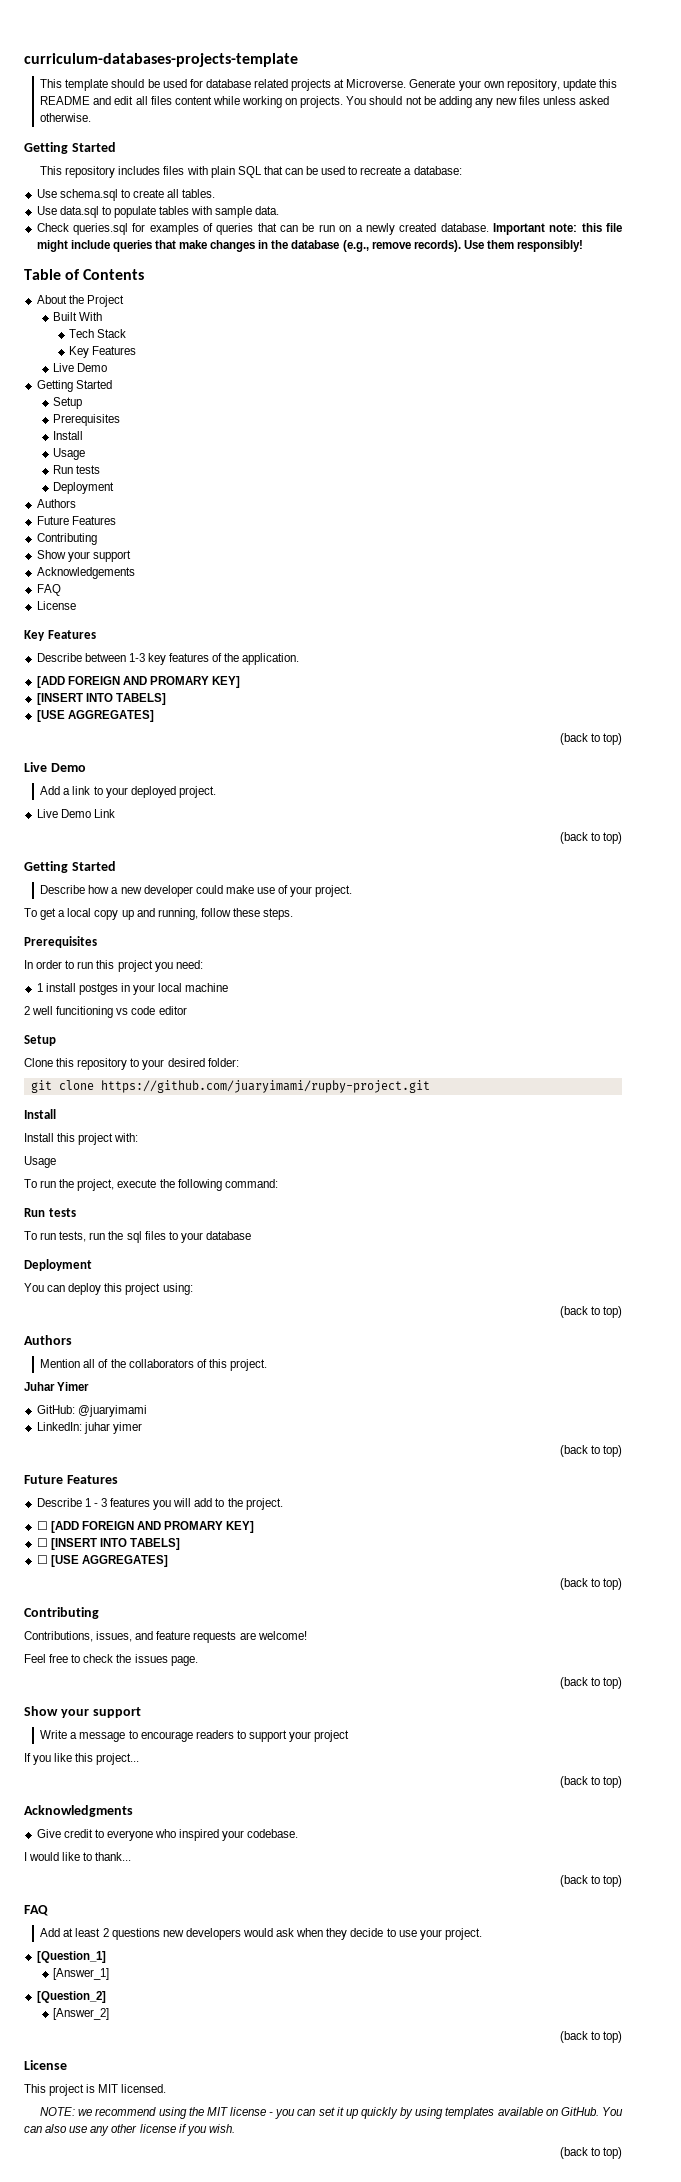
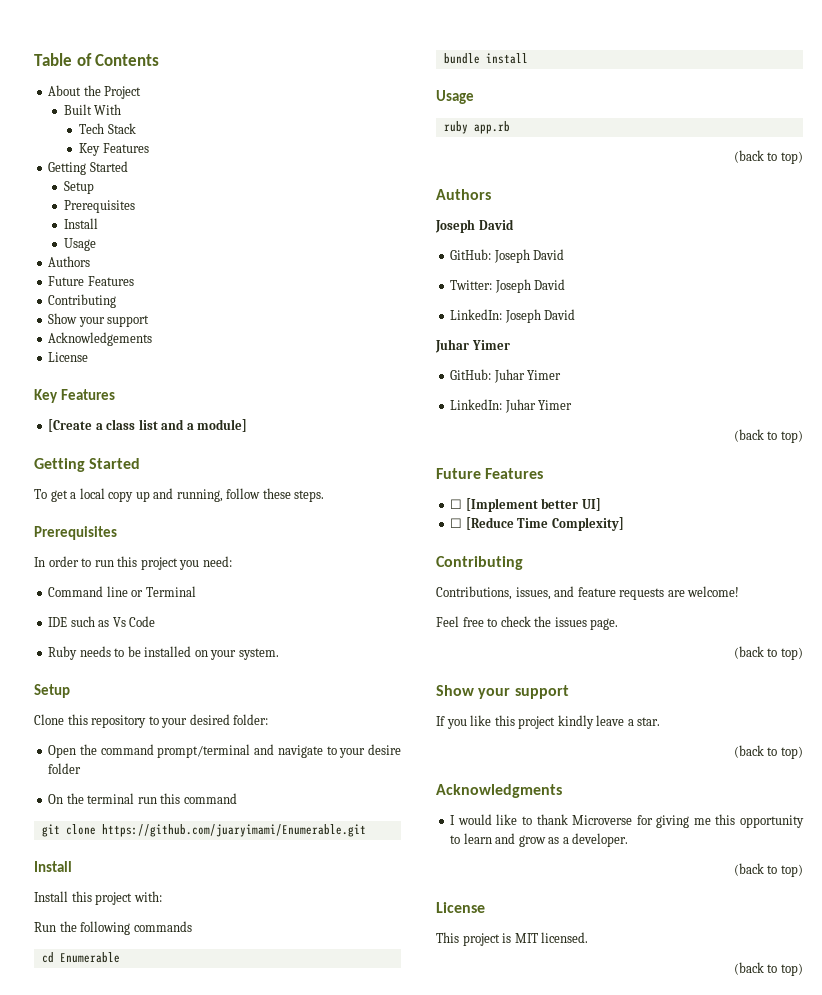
[24,53,298,67] [40,79,617,91] [40,96,610,108] [40,113,92,122] [24,142,116,154] [40,166,462,178] [36,189,216,201] [36,206,280,218] [36,223,622,235] [36,240,584,252] curriculum-databases-projects-template // This template should be used for database related projects at Microverse. Generate your own repository, update this README and edit all files content while working on projects. You should not be adding any new files unless asked otherwise. // Getting Started // This repository includes files with plain SQL that can be used to recreate a database: // Use schema.sql to create all tables. // Use data.sql to populate tables with sample data. // Check queries.sql for examples of queries that can be run on a newly created database. Important note: this file might include queries that make changes in the database (e.g., remove records). Use them responsibly! // -> (34, 59) none
[52,363,108,372] // Live Demo -> (149, 148) none
[52,465,101,474] [52,482,114,494] // Run tests // Deployment -> (96, 244) none
[36,584,61,596] // FAQ -> (153, 339) none
[36,653,300,665] [36,676,241,688] [36,693,166,705] [36,710,154,722] [559,733,622,745] [24,762,86,772] [40,786,216,798] [36,809,115,818] [559,832,622,844] [24,861,116,873] [40,885,353,897] Describe between 1-3 key features of the application. // [ADD FOREIGN AND PROMARY KEY] // [INSERT INTO TABELS] // [USE AGGREGATES] // (back to top) // Live Demo // Add a link to your deployed project. // Live Demo Link // (back to top) // Getting Started // Describe how a new developer could make use of your project. -> [48,419,248,432] [34,458,141,472] [Create a class list and a module] // Getting Started
[36,983,229,995] [24,1006,187,1018] 1 install postges in your local machine // 2 well funcitioning vs code editor -> [48,586,196,597] [48,616,156,627] [48,646,279,660] Command line or Terminal // IDE such as Vs Code // Ruby needs to be installed on your system.
(239, 1062) none -> [48,744,401,758] [48,763,82,774] [48,793,237,804] // Open the command prompt/terminal and navigate to your desire folder // On the terminal run this command
[100,1080,430,1093] https://github.com/juaryimami/rupby-project.git -> [101,824,366,837] https://github.com/juaryimami/Enumerable.git
[24,1156,56,1168] [24,1179,278,1191] [24,1208,76,1217] [24,1231,251,1243] [24,1259,92,1271] [24,1283,193,1295] [559,1306,622,1318] [24,1335,72,1345] [40,1359,268,1371] Usage // To run the project, execute the following command: // Run tests // To run tests, run the sql files to your database // Deployment // You can deploy this project using: // (back to top) // Authors // Mention all of the collaborators of this project. -> [34,921,192,935] [41,952,120,963] [443,53,528,64] [436,90,474,104] [443,121,510,134] [733,150,803,164] [436,189,491,200] [435,219,514,233] [450,249,565,263] [450,279,566,293] [450,309,576,323] Run the following commands // cd Enumerable // bundle install // Usage // ruby app.rb // (back to top) // Authors // Joseph David // GitHub: Joseph David // Twitter: Joseph David // LinkedIn: Joseph David
[77,1405,147,1417] [36,1422,142,1434] @juaryimami // LinkedIn: juhar yimer -> [493,369,562,383] [450,399,573,413] Juhar Yimer // LinkedIn: Juhar Yimer
[36,1498,283,1510] [36,1521,255,1533] [36,1538,180,1550] [36,1555,168,1567] [559,1578,622,1590] Describe 1 - 3 features you will add to the project. // ☐ [ADD FOREIGN AND PROMARY KEY] // ☐ [INSERT INTO TABELS] // ☐ [USE AGGREGATES] // (back to top) -> [450,498,601,512] [450,517,624,531] ☐ [Implement better UI] // ☐ [Reduce Time Complexity]
[40,1730,350,1742] // Write a message to encourage readers to support your project -> (569, 692) none
[96,1753,140,1765] project... -> [518,715,661,729] project kindly leave a star.
[36,1829,299,1841] [24,1852,132,1861] [559,1875,622,1887] [24,1905,48,1916] [40,1928,482,1940] [36,1951,106,1963] [52,1968,109,1980] [36,1991,106,2003] [52,2008,109,2020] Give credit to everyone who inspired your codebase. // I would like to thank... // (back to top) // FAQ // Add at least 2 questions new developers would ask when they decide to use your project. // [Question_1] // [Answer_1] // [Question_2] // [Answer_2] -> [450,814,804,828] [450,833,629,847] I would like to thank Microverse for giving me this opportunity to learn and grow as a developer.
[40,2107,623,2119] [24,2124,235,2136] // NOTE: we recommend using the MIT license - you can set it up quickly by using templates available on GitHub. You can also use any other license if you wish. -> (589, 937) none

